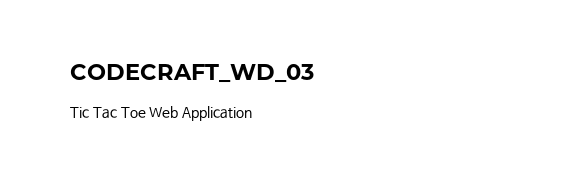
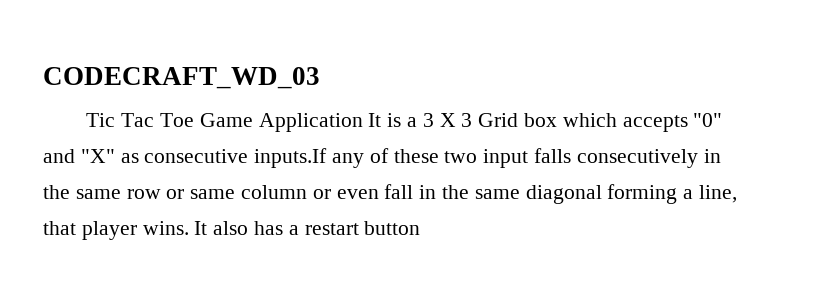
[149,106,253,121] Web Application -> [199,113,723,132] [43,148,721,168] [43,184,738,204] [43,221,421,240] Game Application It is a 3 X 3 Grid box which accepts "0" and "X" as consecutive inputs.If any of these two input falls consecutively in the same row or same column or even fall in the same diagonal forming a line, that player wins. It also has a restart button

